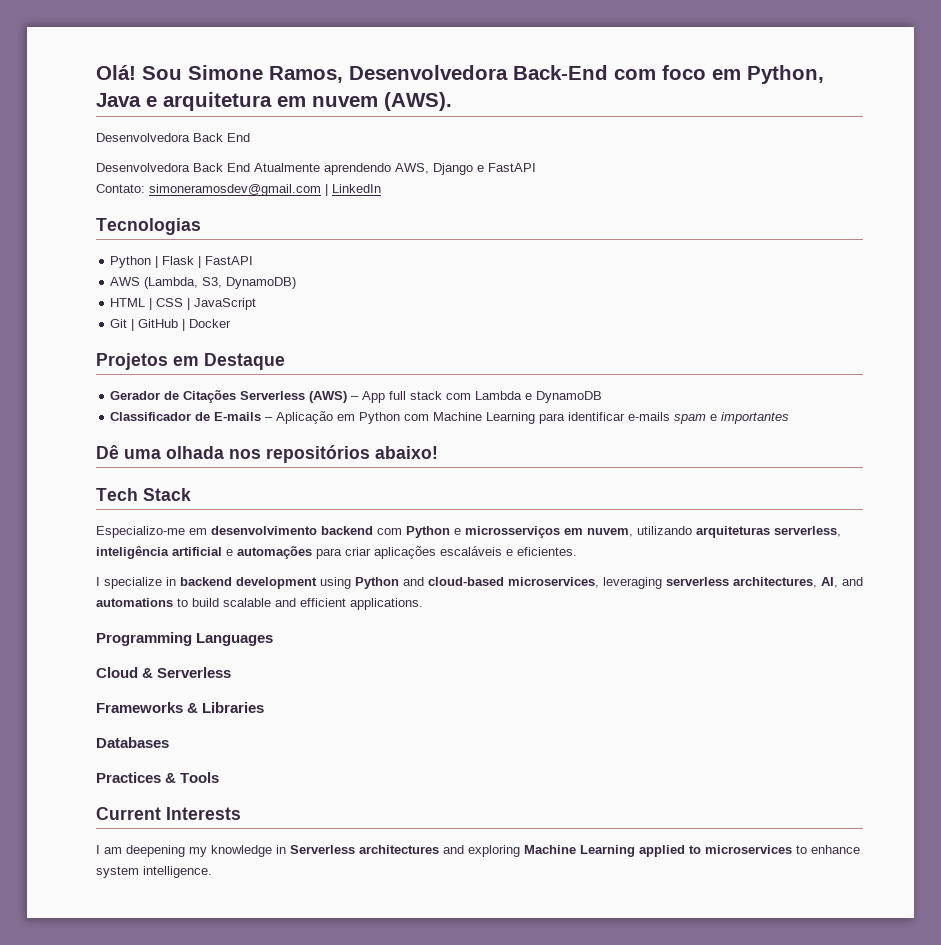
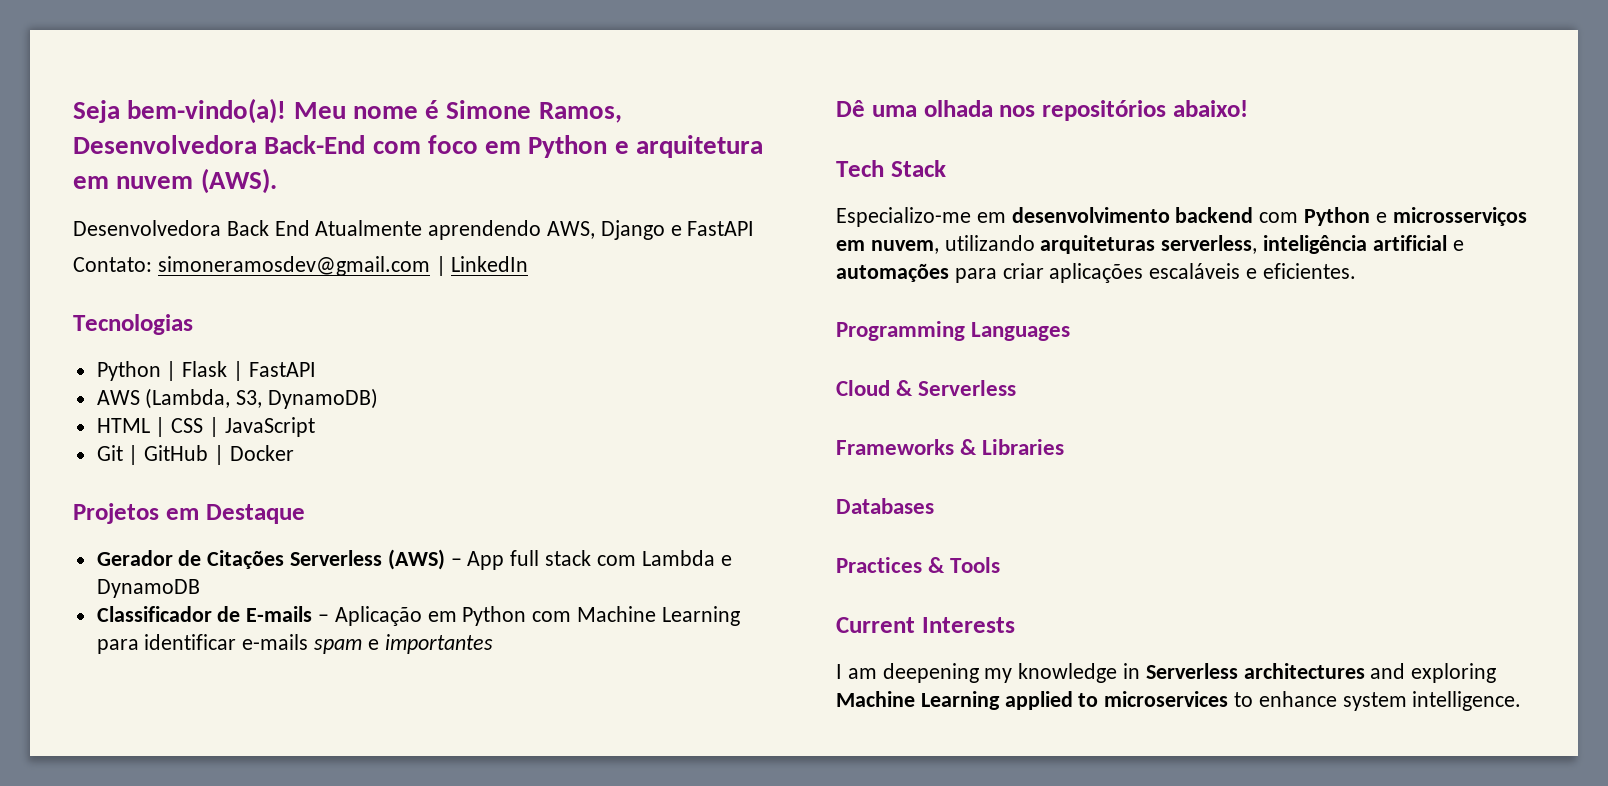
[96,65,182,80] Olá! Sou -> [73,98,440,124] Seja bem-vindo(a)! Meu nome é
[747,65,824,84] [96,93,141,107] Python, Java -> [528,135,608,158] Python
[96,163,250,172] // Desenvolvedora Back End -> (310, 228) none
[96,577,863,589] [96,598,423,610] // I specialize in backend development using Python and cloud-based microservices, leveraging serverless architectures, AI, and automations to build scalable and efficient applications. -> (1356, 271) none

